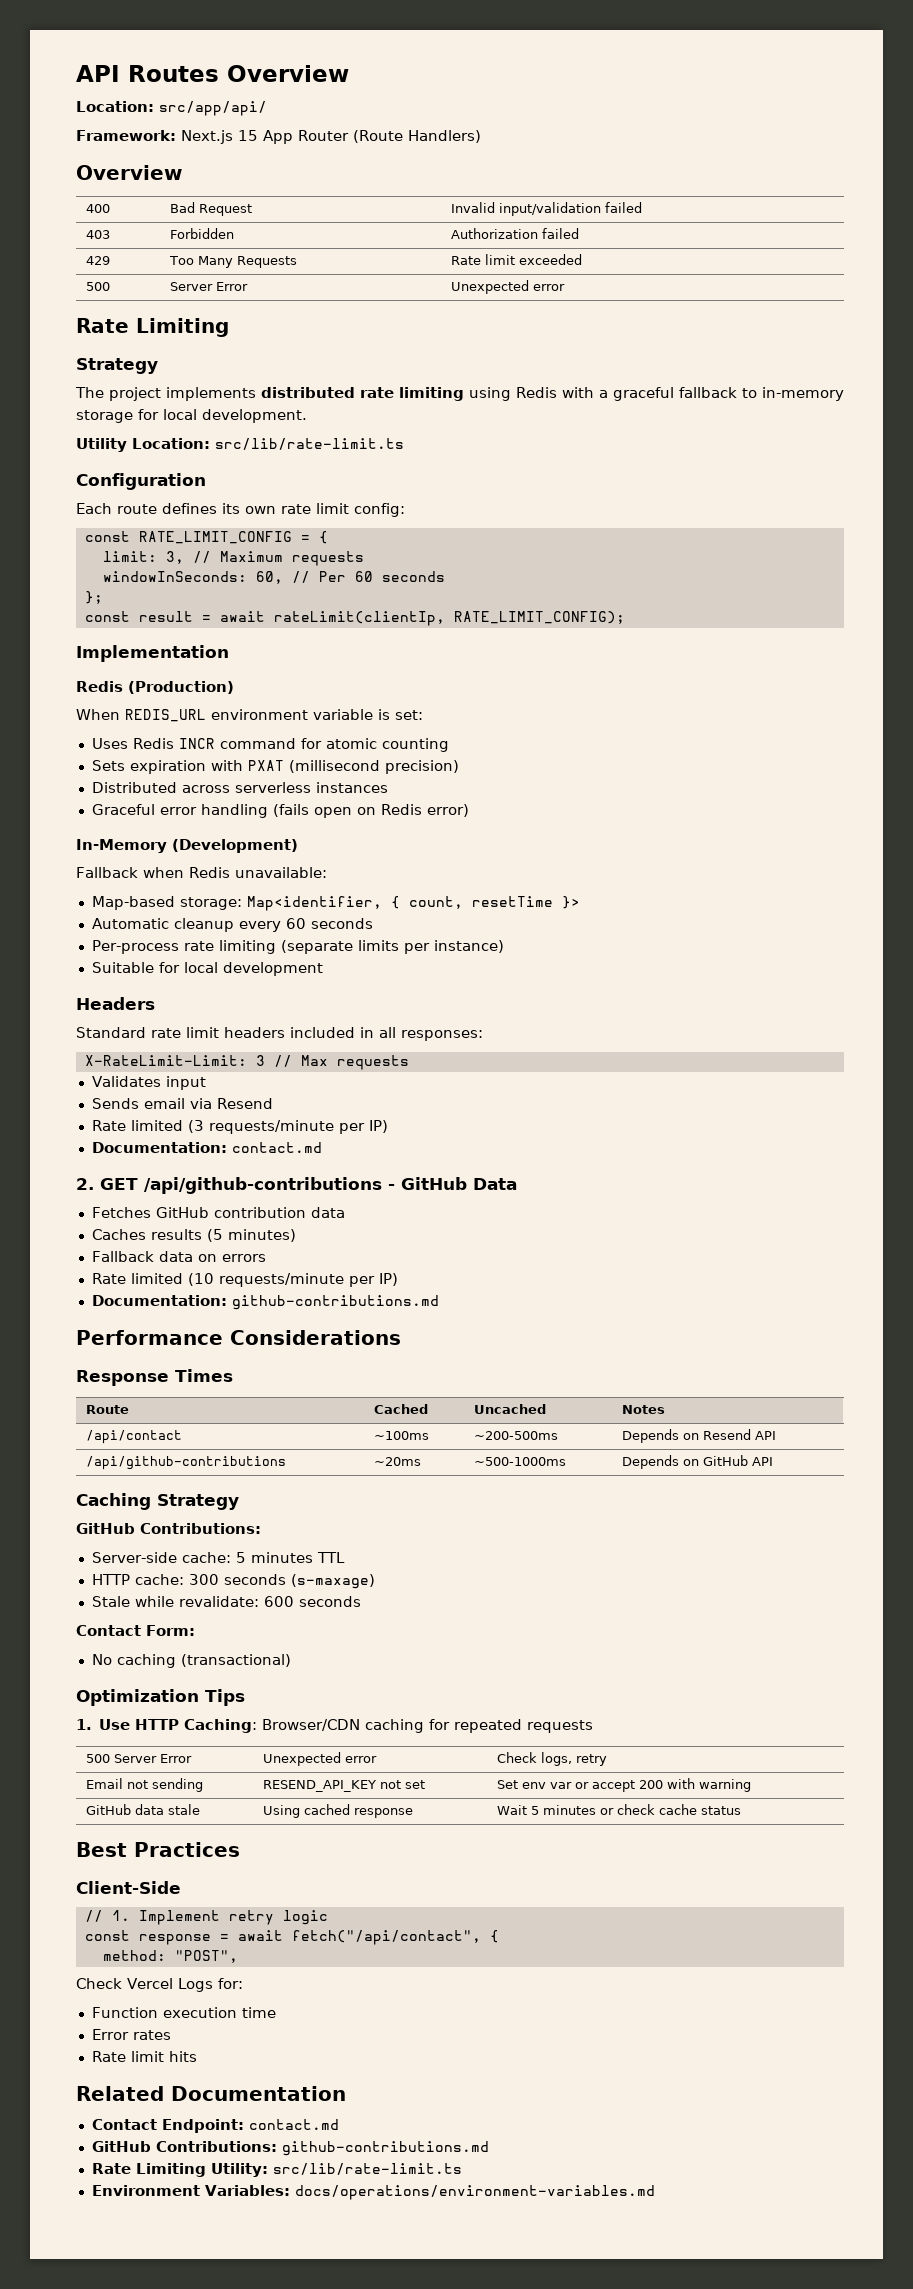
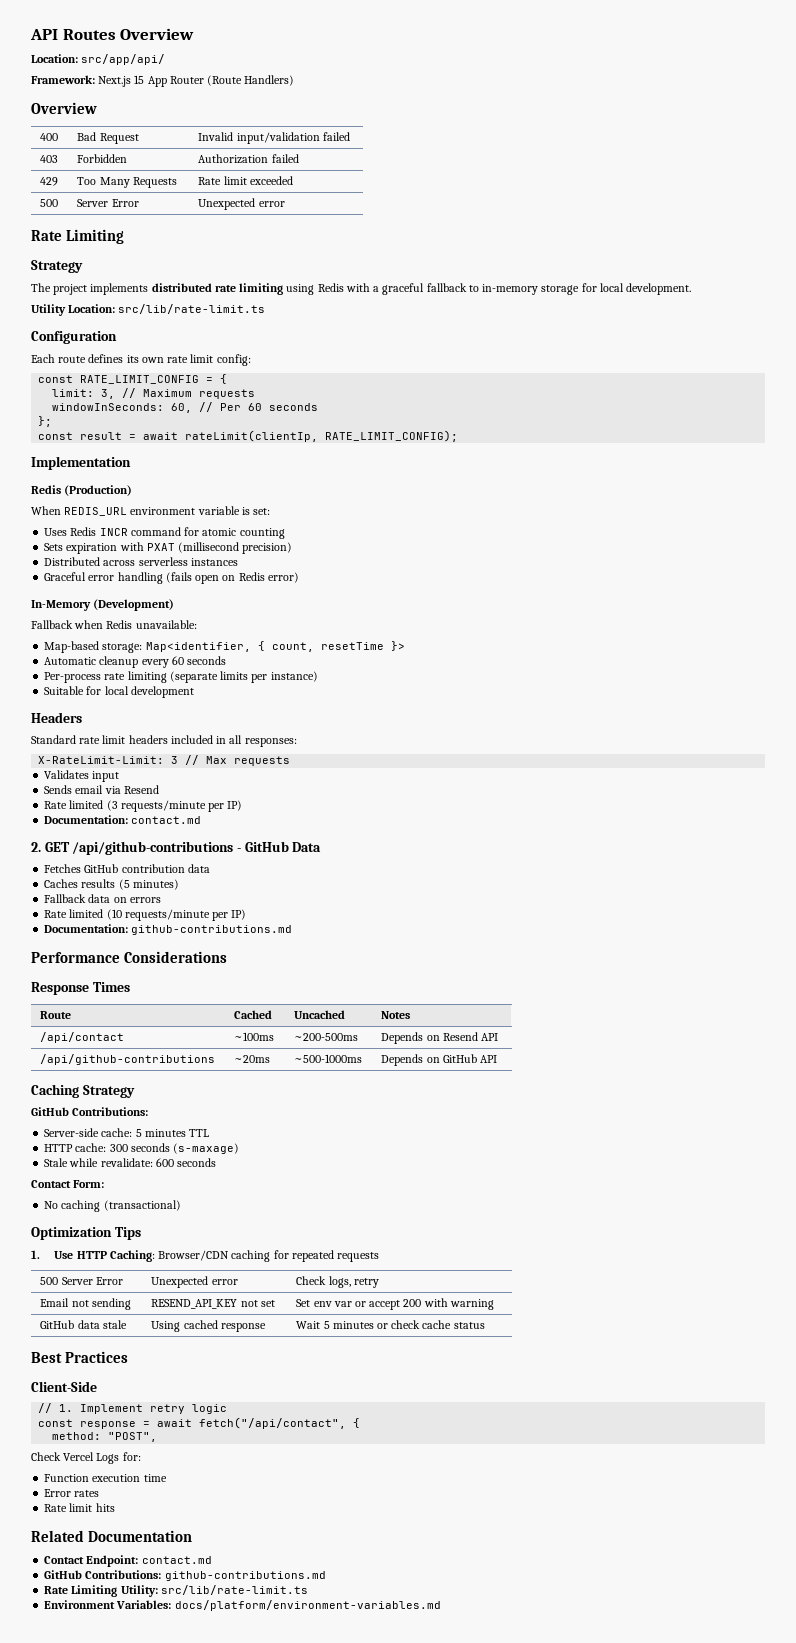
[294,2185,655,2200] docs/operations/environment-variables.md -> [174,1600,441,1611] docs/platform/environment-variables.md

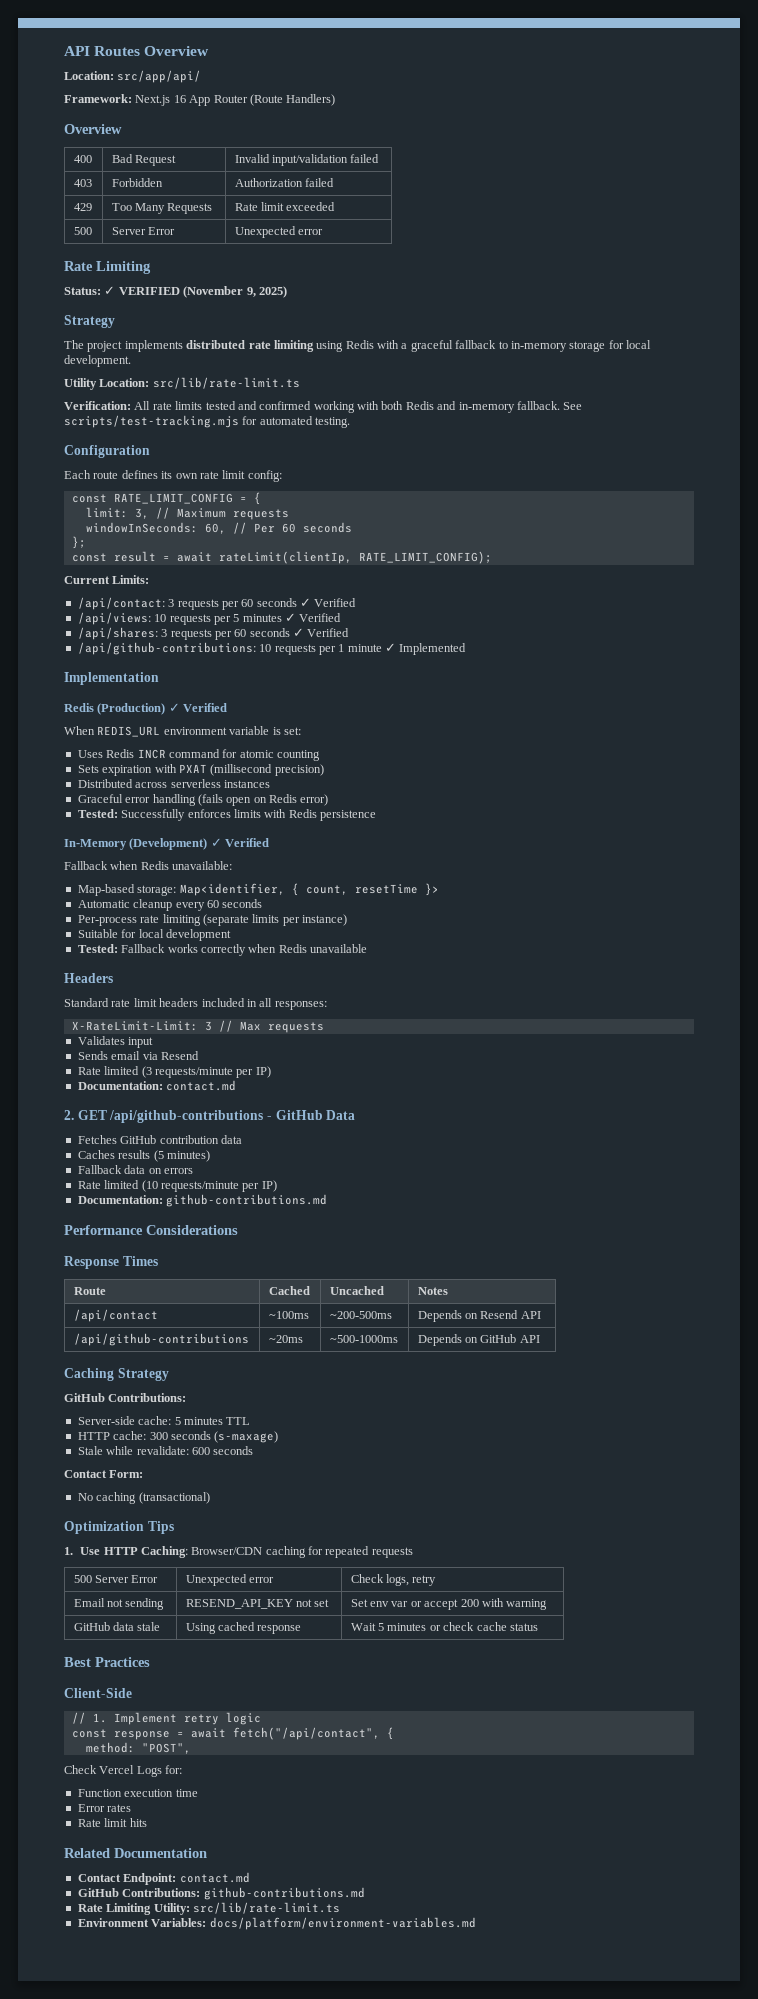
[134,75,145,84] 15 -> [173,95,186,103] 16
(125, 236) none -> [64,286,287,298] // Status: ✓ VERIFIED (November 9, 2025)
(266, 309) none -> [64,401,583,413] [64,415,351,428] // Verification: All rate limits tested and confirmed working with both Redis and in-memory fallback. See scripts/test-tracking.mjs for automated testing.
(459, 436) none -> [64,575,150,584] [77,597,357,610] [77,612,342,625] [77,627,350,640] [77,642,467,655] // Current Limits: // /api/contact: 3 requests per 60 seconds ✓ Verified // /api/views: 10 requests per 5 minutes ✓ Verified // /api/shares: 3 requests per 60 seconds ✓ Verified // /api/github-contributions: 10 requests per 1 minute ✓ Implemented
(133, 490) none -> [168,703,228,712] ✓ Verified
(299, 577) none -> [77,809,376,821] // Tested: Successfully enforces limits with Redis persistence
(175, 605) none -> [210,838,270,847] ✓ Verified
(194, 692) none -> [77,944,367,956] // Tested: Fallback works correctly when Redis unavailable

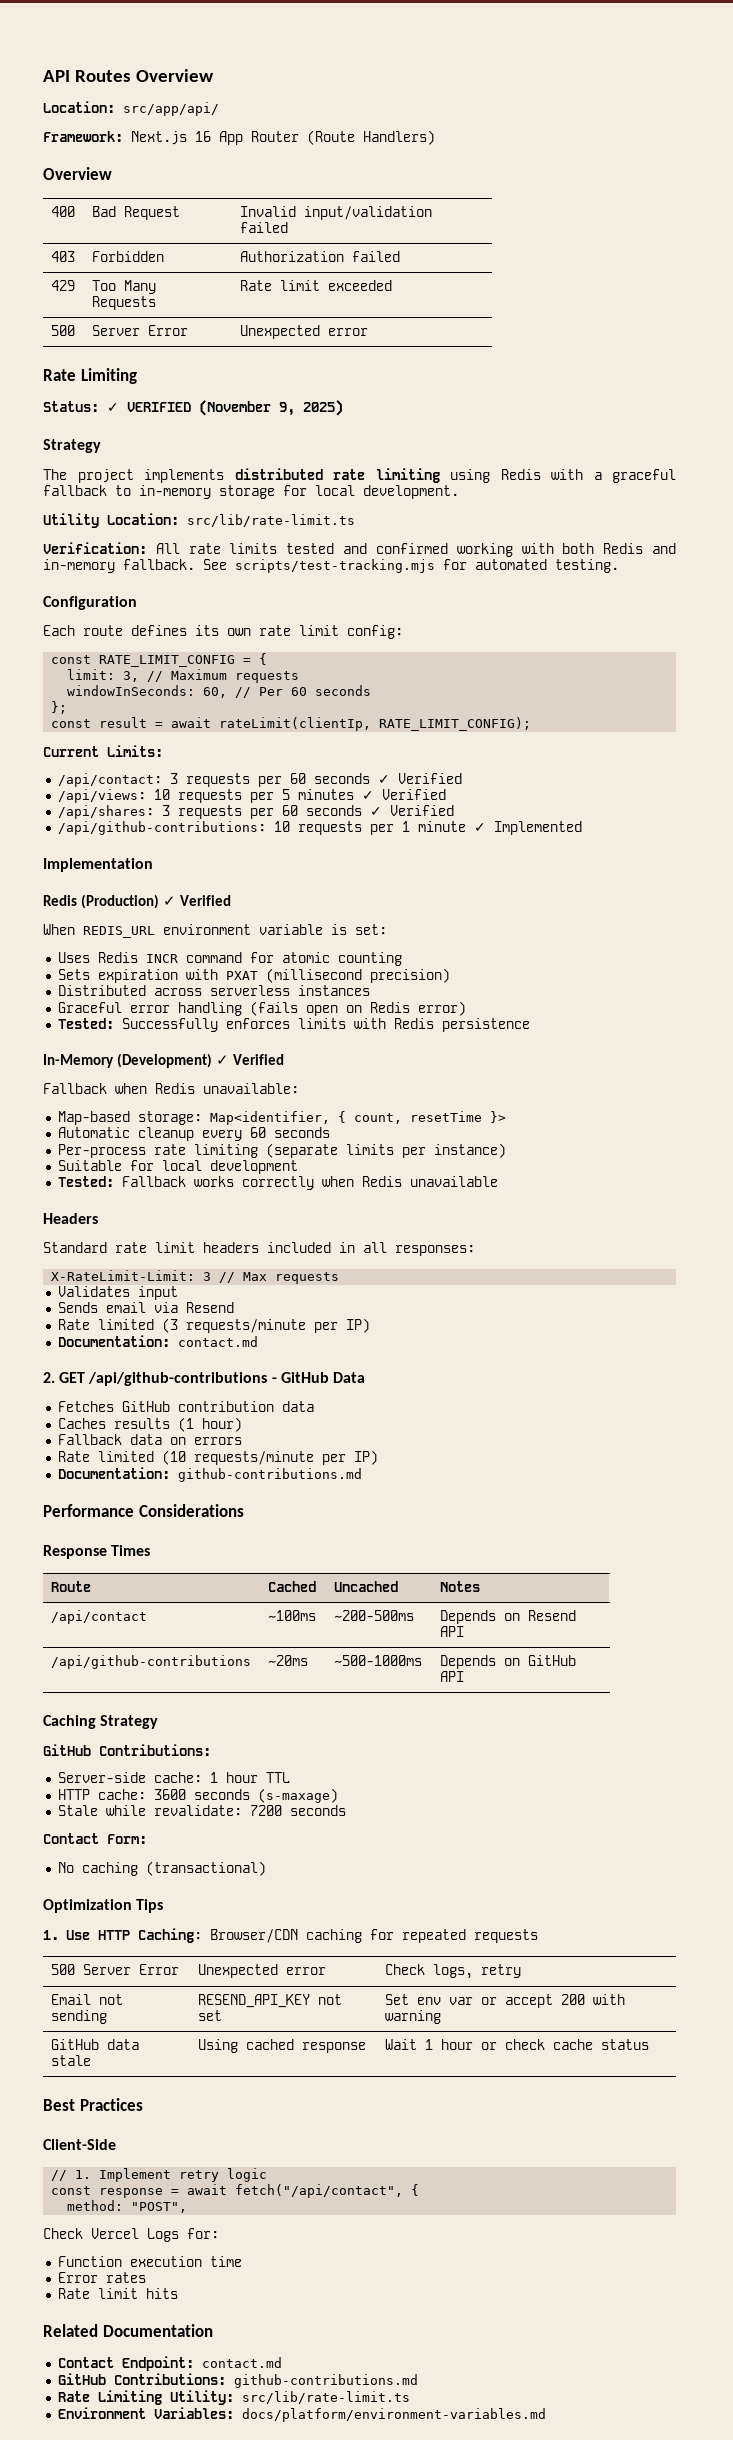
[153,1150,210,1162] (5 minutes) -> [177,1417,242,1432] (1 hour)
[174,1417,223,1425] 5 minutes -> [209,1772,258,1783] 1 hour
[149,1432,168,1440] 300 -> [153,1789,186,1800] 3600
[191,1447,210,1455] 600 -> [249,1805,282,1816] 7200
[378,1623,427,1631] 5 minutes -> [425,2039,474,2050] 1 hour

